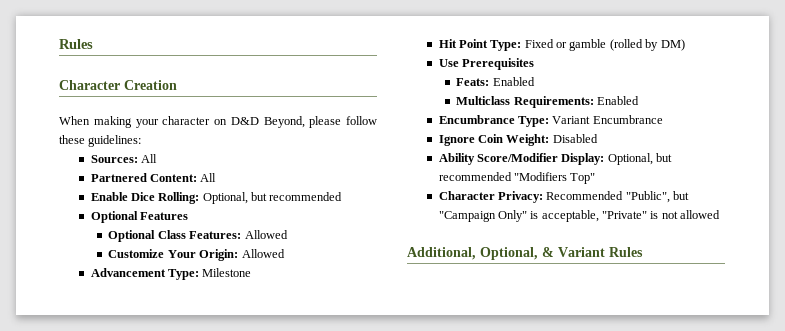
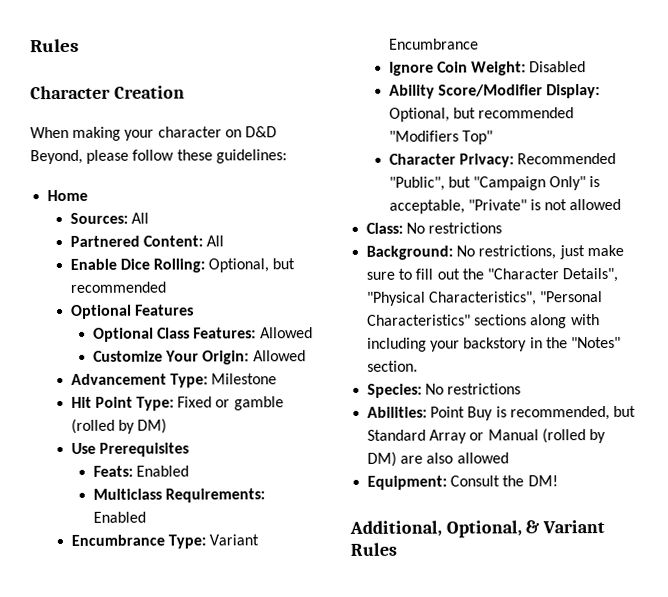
(142, 141) none -> [47,189,89,202] // Home
(721, 214) none -> [366,222,503,234] [366,244,624,260] [366,267,619,283] [366,291,604,306] [367,314,600,329] [367,336,621,352] [367,360,419,372] [367,383,522,398] [367,405,636,421] [367,428,606,444] [367,451,509,467] [367,475,558,490] // Class: No restrictions // Background: No restrictions, just make sure to fill out the "Character Details", "Physical Characteristics", "Personal Characteristics" sections along with including your backstory in the "Notes" section. // Species: No restrictions // Abilities: Point Buy is recommended, but Standard Array or Manual (rolled by DM) are also allowed // Equipment: Consult the DM!

